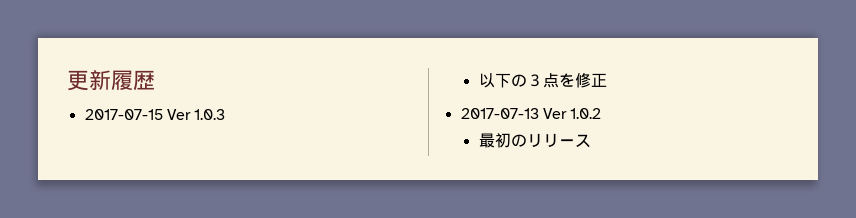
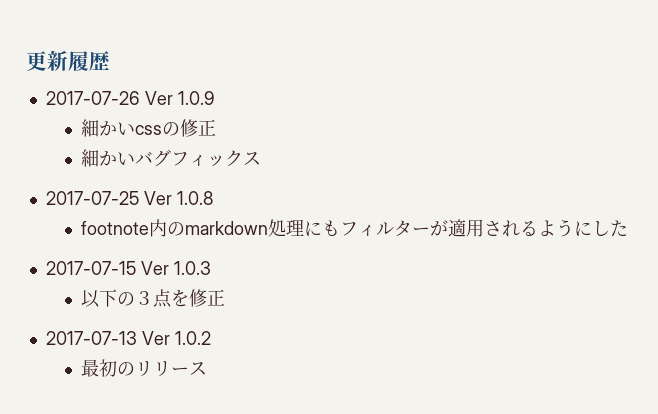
(155, 80) none -> [45,91,215,105] [80,119,216,137] [80,149,261,167] [45,191,213,205] [80,219,628,237] // 2017-07-26 Ver 1.0.9 // 細かいcssの修正 // 細かいバグフィックス // 2017-07-25 Ver 1.0.8 // footnote内のmarkdown処理にもフィルターが適用されるようにした

